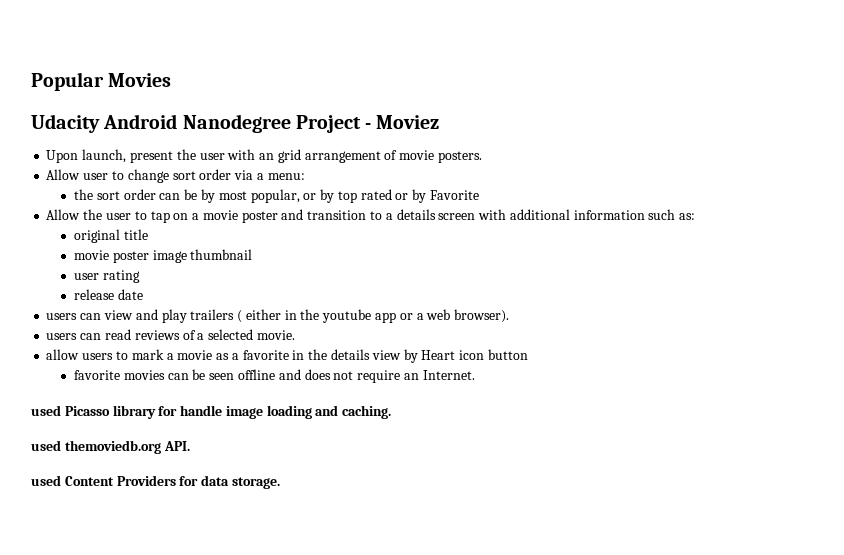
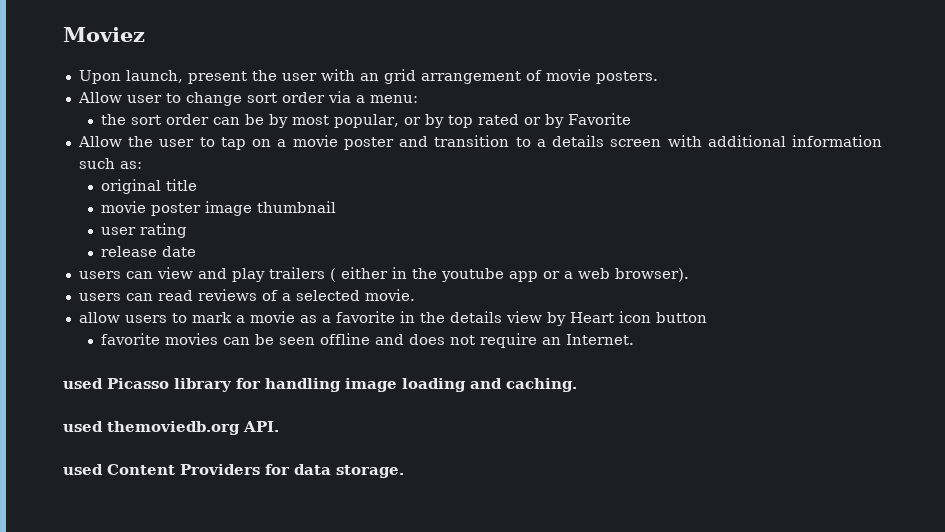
[31,72,172,91] [31,114,372,133] Popular Movies // Udacity Android Nanodegree Project - -> (63, 34) none
[180,405,223,416] handle -> [265,378,341,392] handling

